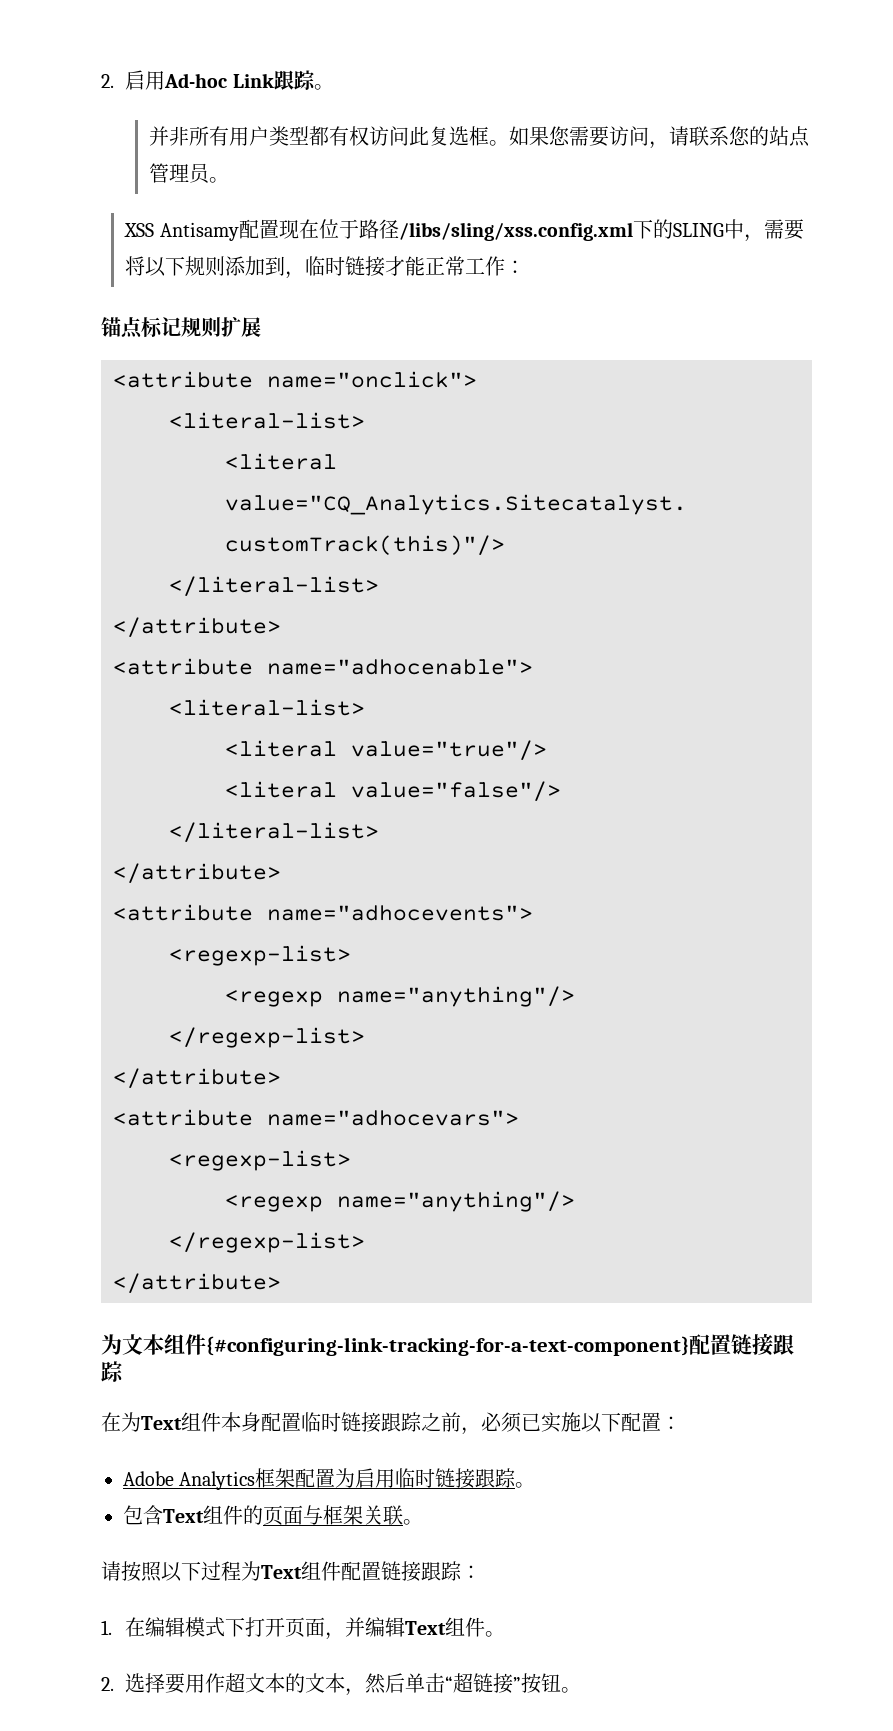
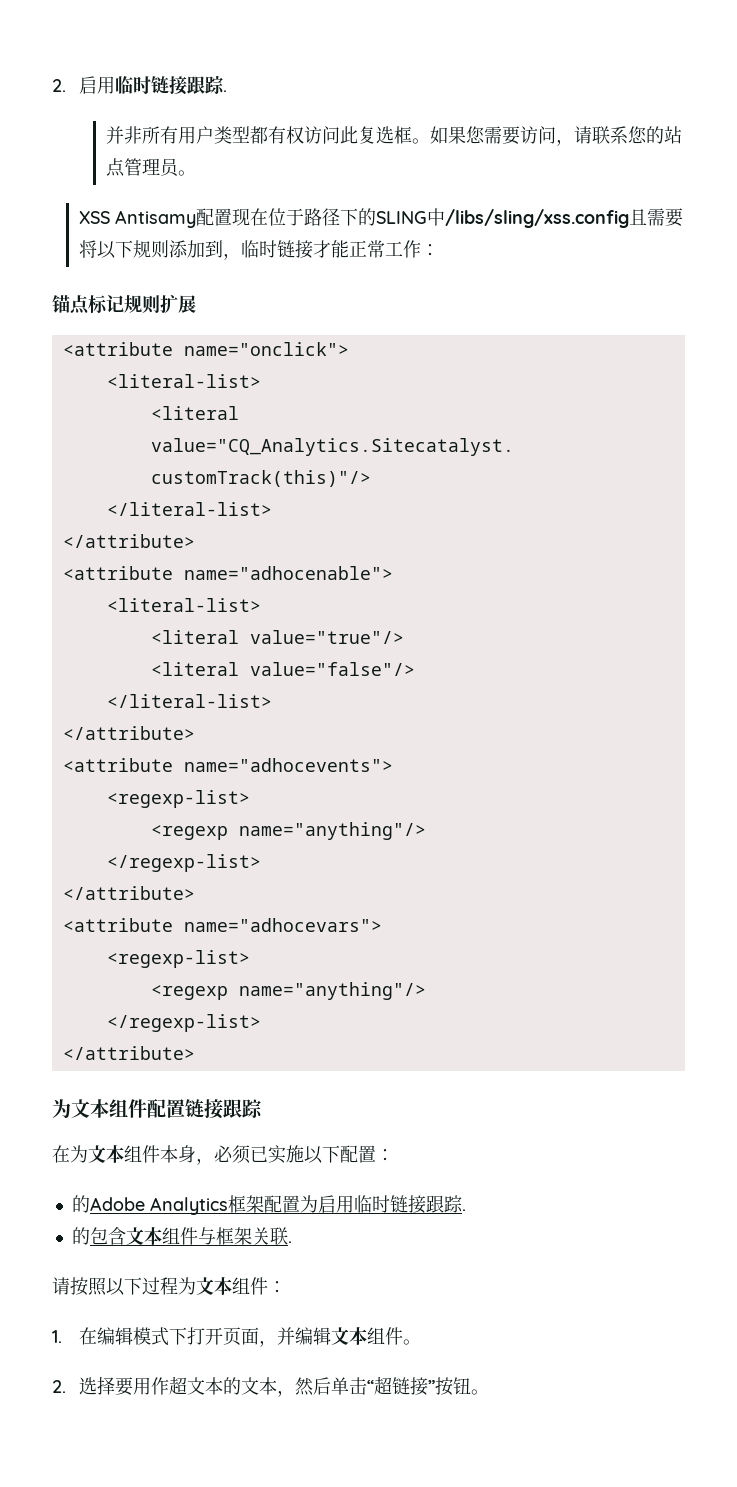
[164,70,334,90] Ad-hoc Link跟踪。 -> [114,75,227,95] 临时链接跟踪.
[398,222,633,241] /libs/sling/xss.config.xml -> (340, 217) none
[743,234,764,242] ， -> [444,209,647,228] /libs/sling/xss.config且
[206,1336,689,1356] {#configuring-link-tracking-for-a-text-component} -> (147, 1108) none
[141,1416,182,1430] Text -> [88,1145,124,1163] 文本
[261,1412,461,1433] 配置临时链接跟踪之前 -> (196, 1154) none
(681, 1423) none -> [71,1195,90,1213] 的
[515,1482,536,1488] [123,1505,303,1525] 。 // 包含Text组件的页面 -> [461,1209,466,1211] [71,1227,198,1245] . // 的包含文本组件
[403,1519,423,1525] 。 -> [287,1241,292,1243] .
[261,1561,462,1582] Text组件配置链接跟踪 -> [196,1277,268,1295] 文本组件
[405,1621,447,1635] Text -> [330,1327,367,1345] 文本

